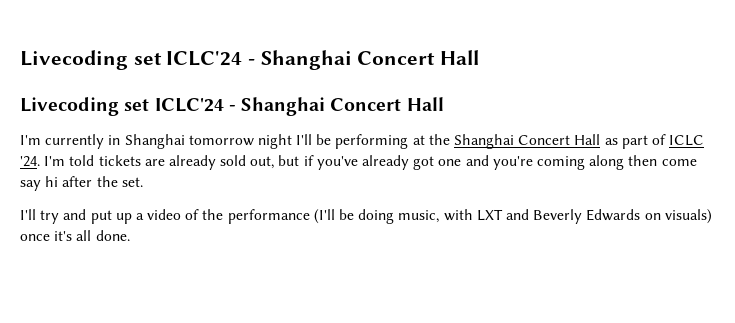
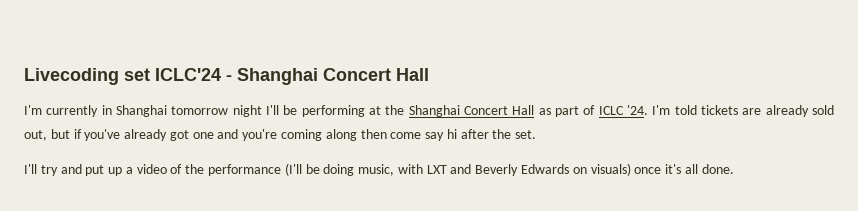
[20,50,480,70] [20,97,444,116] Livecoding set ICLC'24 - Shanghai Concert Hall // Livecoding set ICLC'24 - Shanghai Concert Hall -> [24,68,429,85] Livecoding set ICLC'24 - Shanghai Concert Hall

